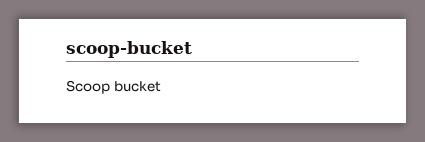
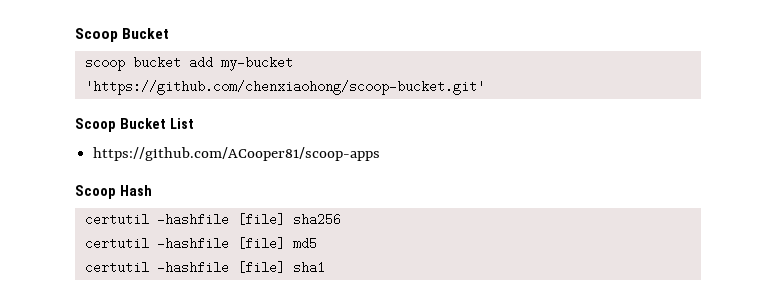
[66,41,192,58] [66,80,161,94] scoop-bucket // Scoop bucket -> [75,28,170,42] [84,56,293,71] [84,80,485,95] [75,118,194,132] [93,147,381,161] [75,185,152,199] [84,213,341,226] [84,237,317,250] [84,261,325,274] Scoop Bucket // scoop bucket add my-bucket 'https://github.com/chenxiaohong/scoop-bucket.git' // Scoop Bucket List // https://github.com/ACooper81/scoop-apps // Scoop Hash // certutil -hashfile [file] sha256 // certutil -hashfile [file] md5 // certutil -hashfile [file] sha1

